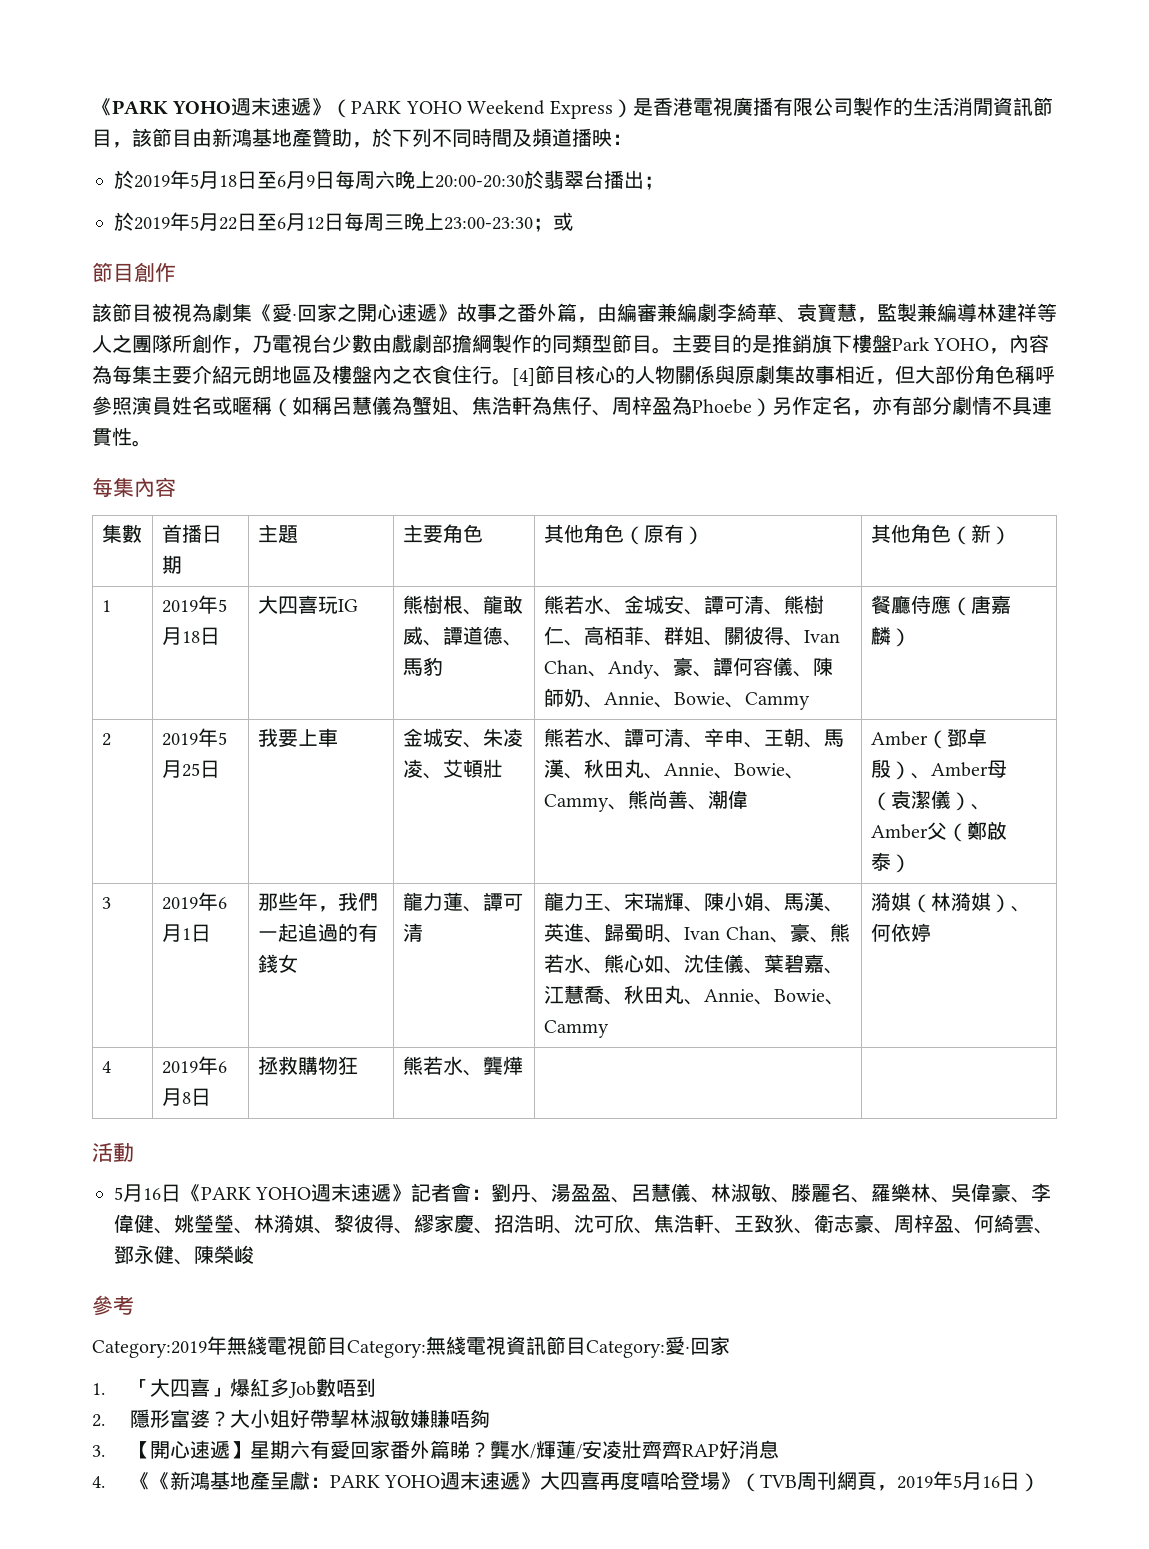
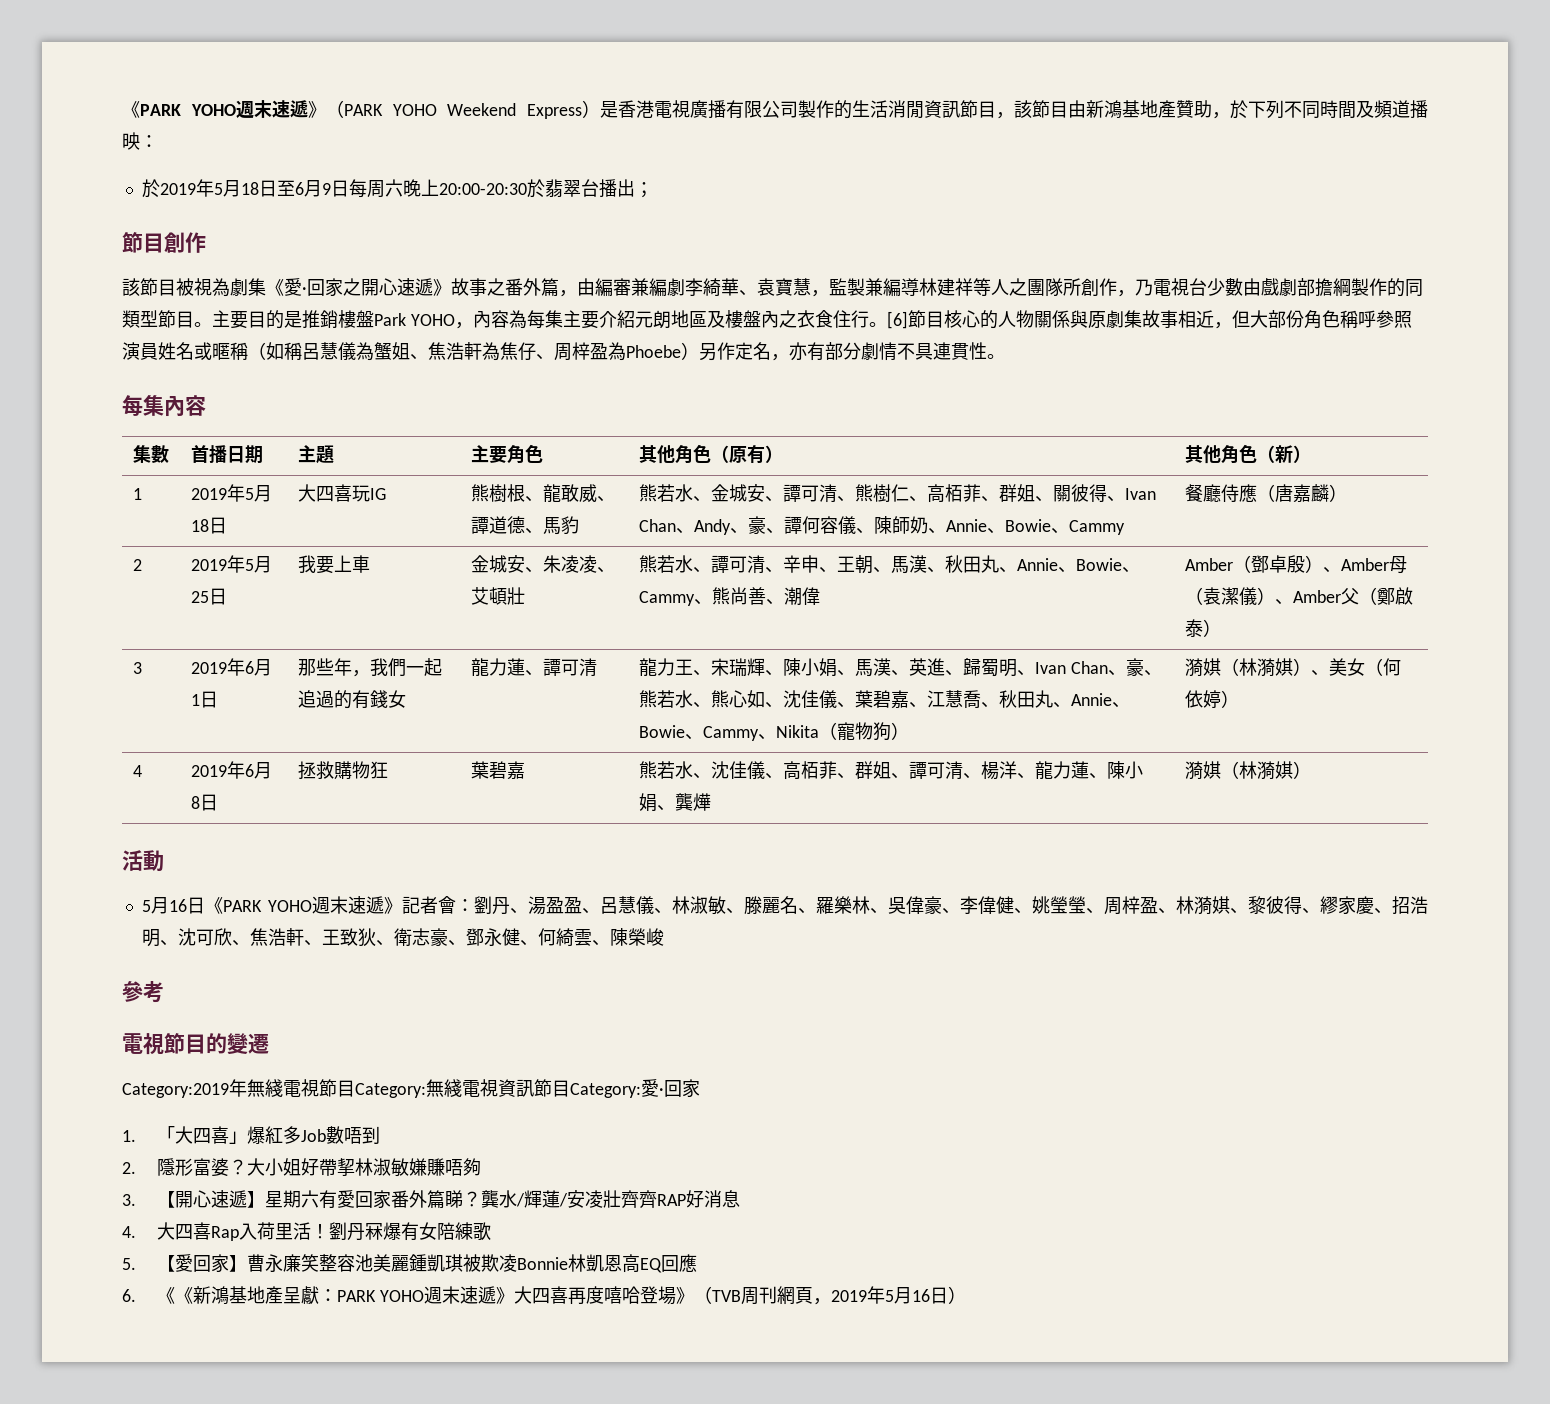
[114,212,573,232] // 於2019年5月22日至6月12日每周三晚上23:00-23:30；或 -> (653, 190) none
[812,334,852,353] 旗下 -> (338, 319) none
[512,368,535,386] [4] -> [886,311,908,329] [6]
(610, 1029) none -> [758,722,910,741] 、Nikita（寵物狗）
(1032, 909) none -> [1329,658,1384,676] 美女（
(932, 932) none -> [1221,690,1240,708] ）
[403,1056,524,1076] | 熊若水、龔燁 | | -> [471,761,526,779] [639,761,1144,780] [639,793,712,811] [1185,761,1312,780] | 葉碧嘉 | 熊若水、沈佳儀、高栢菲、群姐、譚可清、楊洋、龍力蓮、陳小娟、龔燁 | 漪娸（林漪娸）
(254, 1231) none -> [1104,896,1177,915] 周梓盈、
[894,1214,954,1233] 周梓盈 -> [465,928,520,946] 鄧永健
[114,1245,194,1265] 鄧永健、 -> (610, 943) none
(134, 1305) none -> [122,1033,269,1055] // 電視節目的變遷
(105, 1482) none -> [156,1222,491,1241] [122,1254,697,1273] [122,1289,136,1302] 大四喜Rap入荷里活！劉丹冧爆有女陪練歌 // 5.【愛回家】曹永廉笑整容池美麗鍾凱琪被欺凌Bonnie林凱恩高EQ回應 // 6.

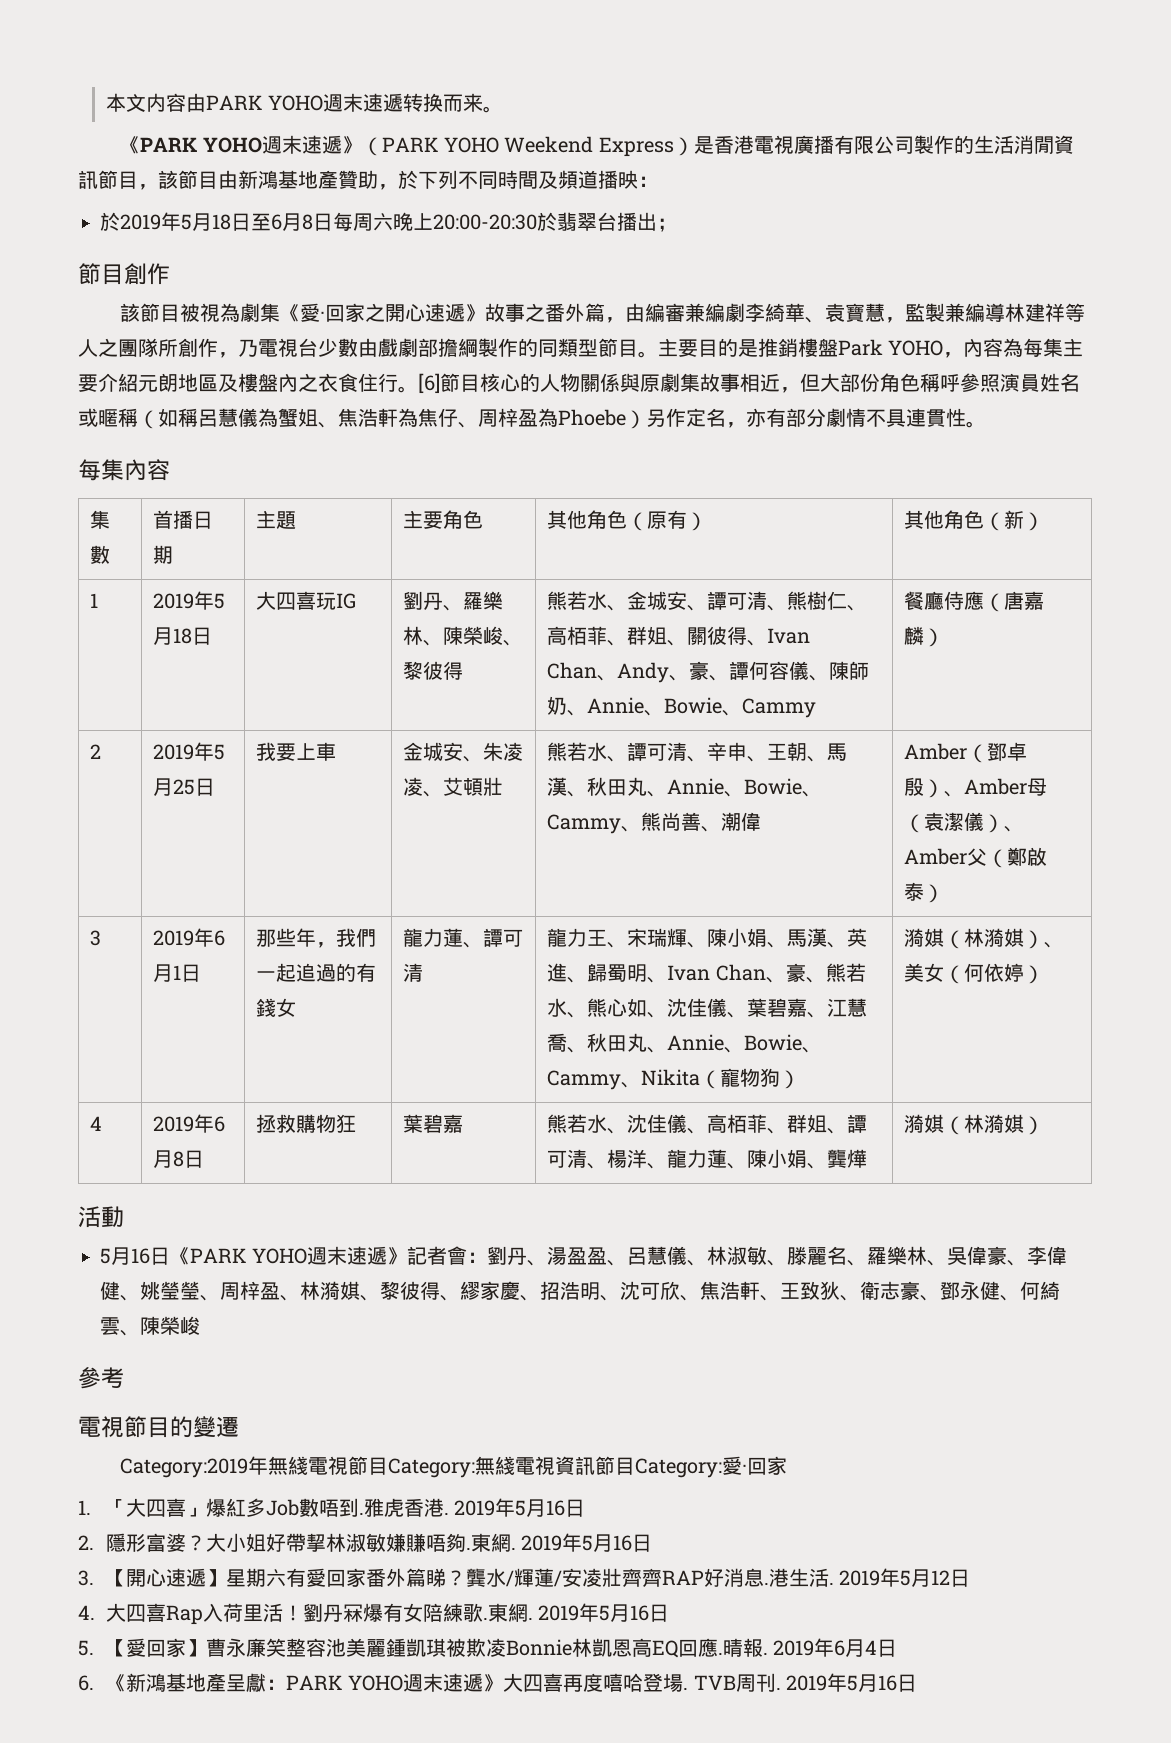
(122, 109) none -> [105,93,504,113] 本文内容由PARK YOHO週末速遞转换而来。 //
[321,183,331,195] 9 -> [302,214,313,230] 8
[471,484,616,502] [471,516,580,535] 熊樹根、龍敢威、譚道德、馬豹 -> [403,591,504,611] [403,626,524,646] [403,661,464,680] 劉丹、羅樂林、陳榮峻、黎彼得
(380, 1135) none -> [358,1498,586,1517] .雅虎香港. 2019年5月16日
(481, 1167) none -> [465,1533,653,1552] .東網. 2019年5月16日
(740, 1199) none -> [763,1568,971,1587] .港生活. 2019年5月12日
(491, 1231) none -> [482,1603,670,1622] .東網. 2019年5月16日
(697, 1263) none -> [717,1638,898,1657] .晴報. 2019年6月4日
[174,1287,193,1304] 《 -> (126, 1683) none
[675,1286,712,1304] 》（ -> [683,1688,689,1690] .
[776,1286,966,1305] 網頁，2019年5月16日） -> [775,1673,917,1692] . 2019年5月16日

